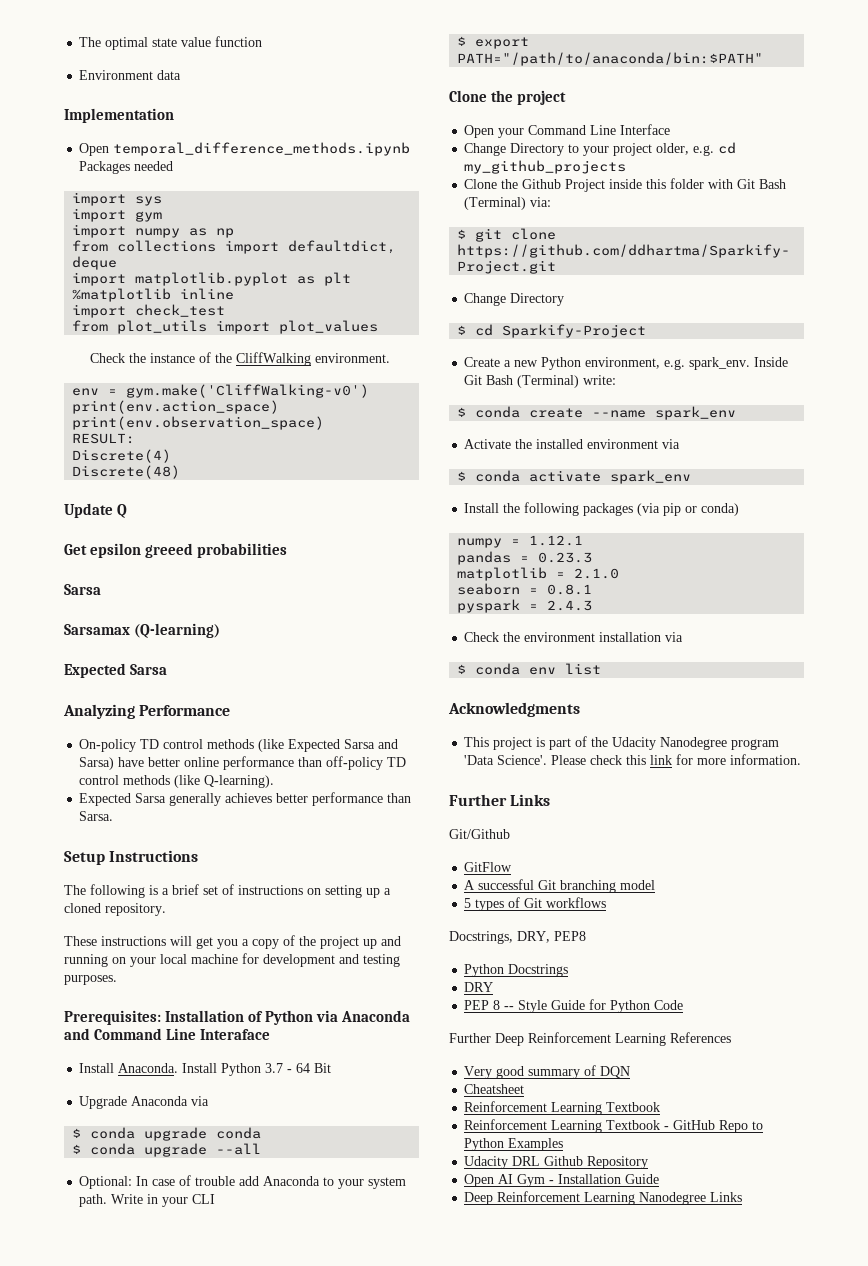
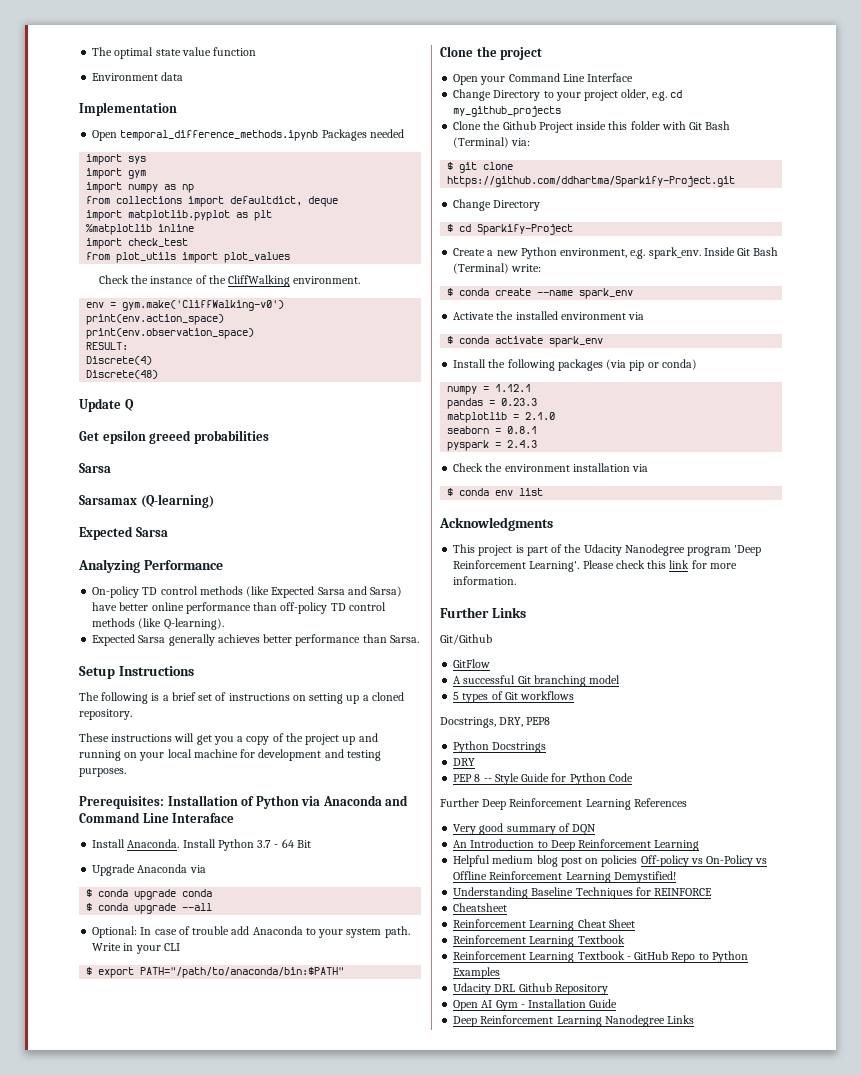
[464,755,548,765] 'Data Science'. -> [734,545,762,556] [453,560,580,572] 'Deep Reinforcement Learning'.
[464,1084,525,1094] Cheatsheet -> [453,839,700,851] [453,855,768,867] [453,871,676,883] [453,887,713,899] [453,903,508,912] [453,919,635,931] An Introduction to Deep Reinforcement Learning // Helpful medium blog post on policies Off-policy vs On-Policy vs Offline Reinforcement Learning Demystified! // Understanding Baseline Techniques for REINFORCE // Cheatsheet // Reinforcement Learning Cheat Sheet

